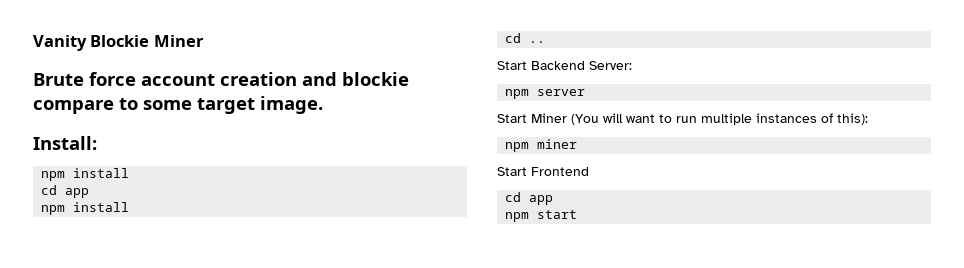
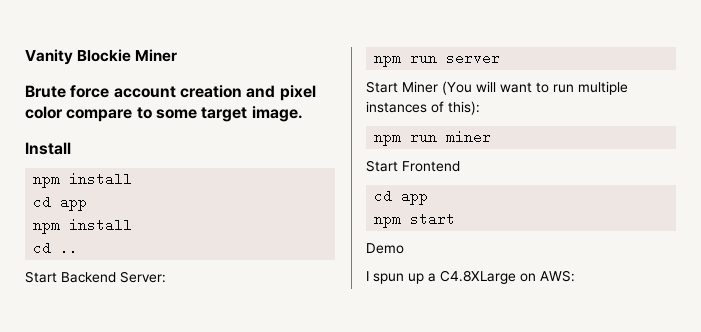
[342,72,409,86] blockie -> [279,85,316,101] [25,106,63,119] pixel color
[33,136,97,150] Install: -> [25,142,71,155] Install
(530, 94) none -> [410,56,438,63] run
(530, 147) none -> [410,135,438,142] run
(578, 214) none -> [366,243,404,254] [366,270,575,284] // Demo // I spun up a C4.8XLarge on AWS:

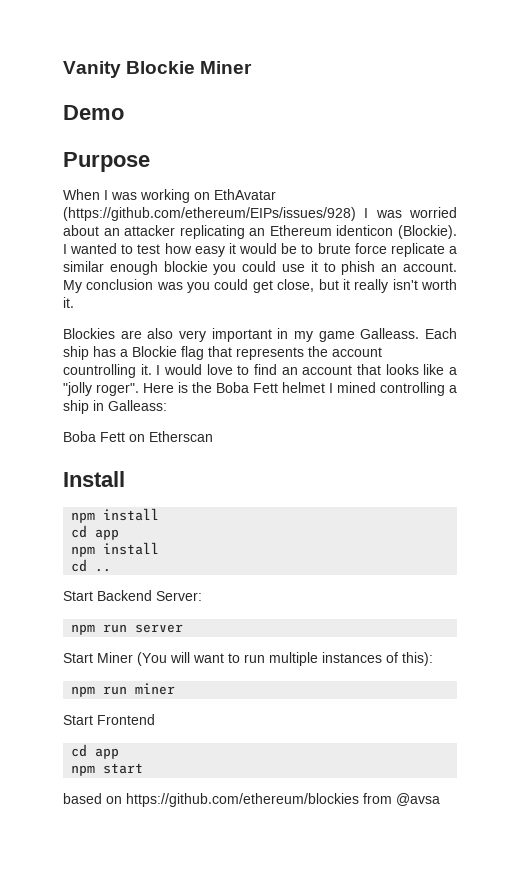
[25,85,316,101] [25,106,303,122] Brute force account creation and pixel color compare to some target image. -> [63,105,124,120] [63,152,150,172] [63,189,276,203] [63,207,457,221] [63,225,457,239] [63,243,457,257] [63,261,458,275] [63,279,458,293] [63,297,74,308] [63,328,457,342] [63,346,382,360] [63,364,457,378] [63,382,457,396] [63,400,167,414] [63,431,213,442] Demo // Purpose // When I was working on EthAvatar (https://github.com/ethereum/EIPs/issues/928) I was worried about an attacker replicating an Ethereum identicon (Blockie). I wanted to test how easy it would be to brute force replicate a similar enough blockie you could use it to phish an account. My conclusion was you could get close, but it really isn't worth it. // Blockies are also very important in my game Galleass. Each ship has a Blockie flag that represents the account countrolling it. I would love to find an account that looks like a "jolly roger". Here is the Boba Fett helmet I mined controlling a ship in Galleass: // Boba Fett on Etherscan
[366,243,404,254] [366,270,575,284] Demo // I spun up a C4.8XLarge on AWS: -> [63,793,440,807] based on https://github.com/ethereum/blockies from @avsa

